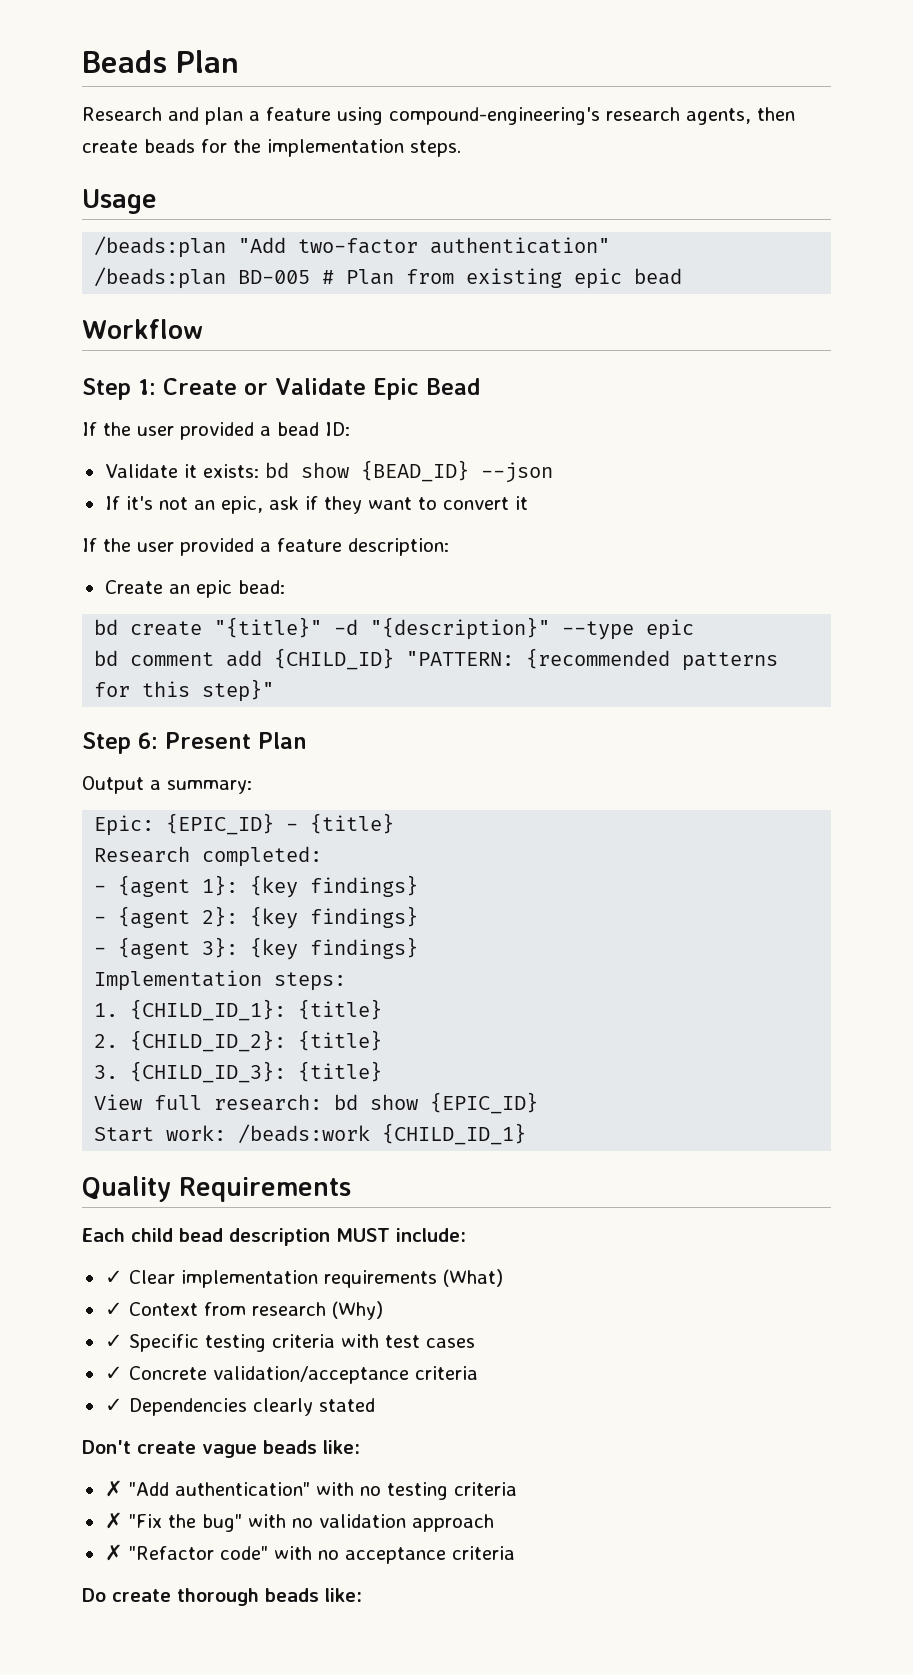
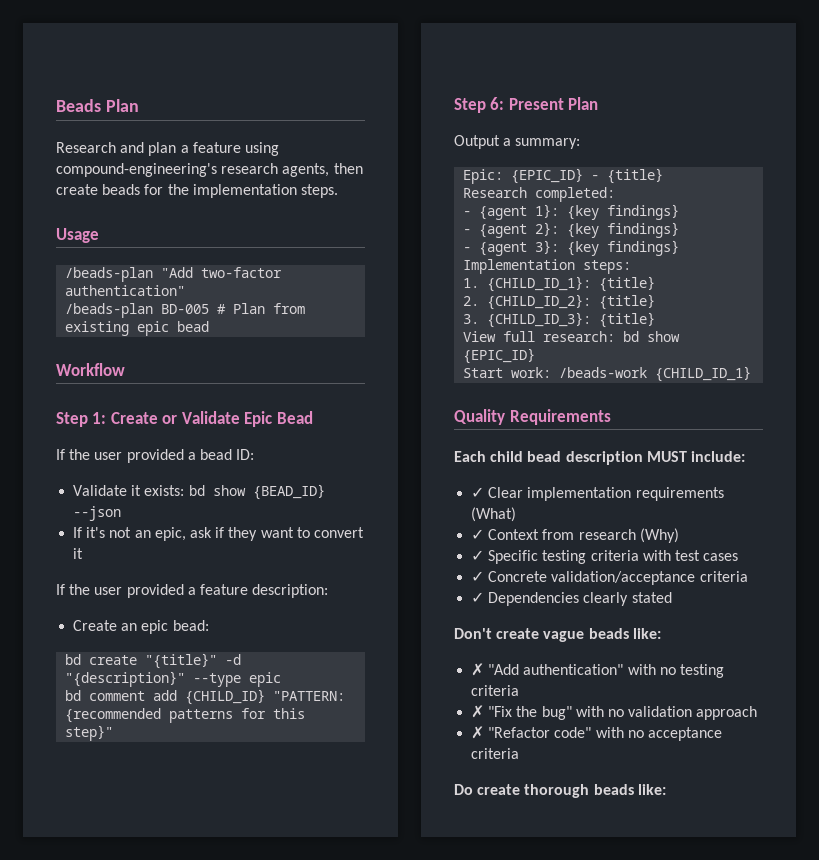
[94,236,227,258] /beads:plan -> [65,267,154,282] /beads-plan
[94,267,227,289] /beads:plan -> [65,303,154,318] /beads-plan
[238,1124,371,1144] /beads:work -> [559,367,648,378] /beads-work

